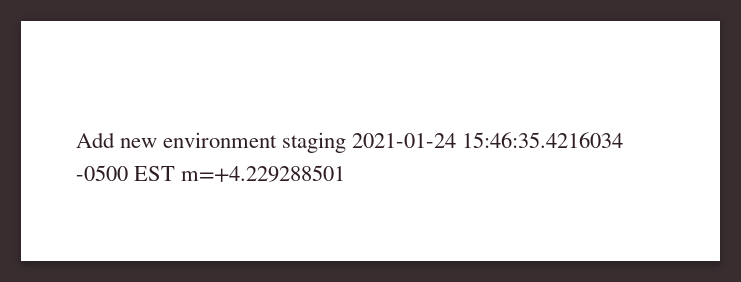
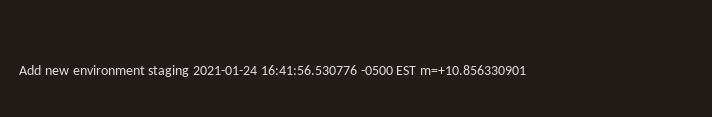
[462,132,624,148] 15:46:35.4216034 -> [260,65,357,75] 16:41:56.530776
[181,165,346,182] m=+4.229288501 -> [420,65,527,75] m=+10.856330901

